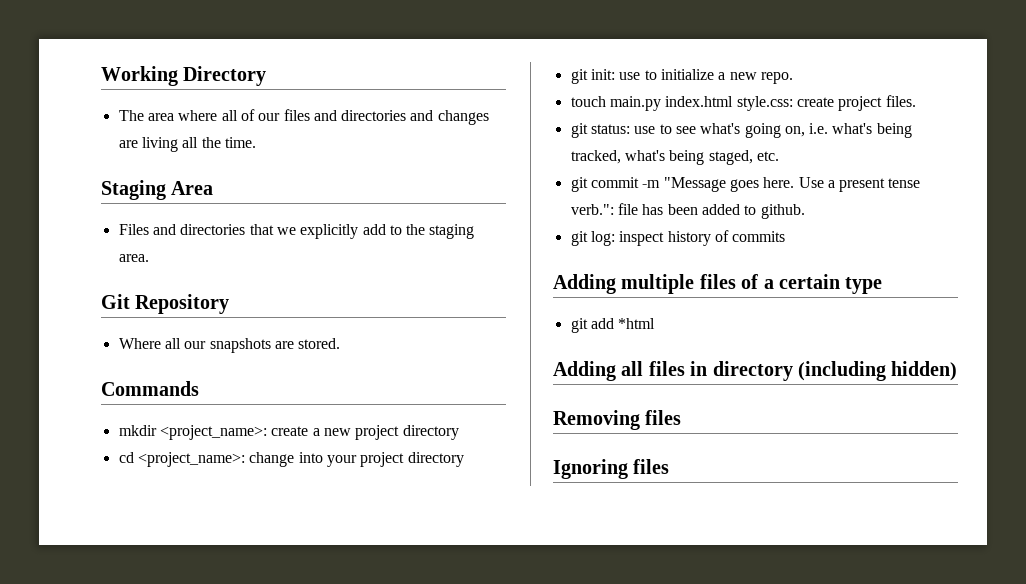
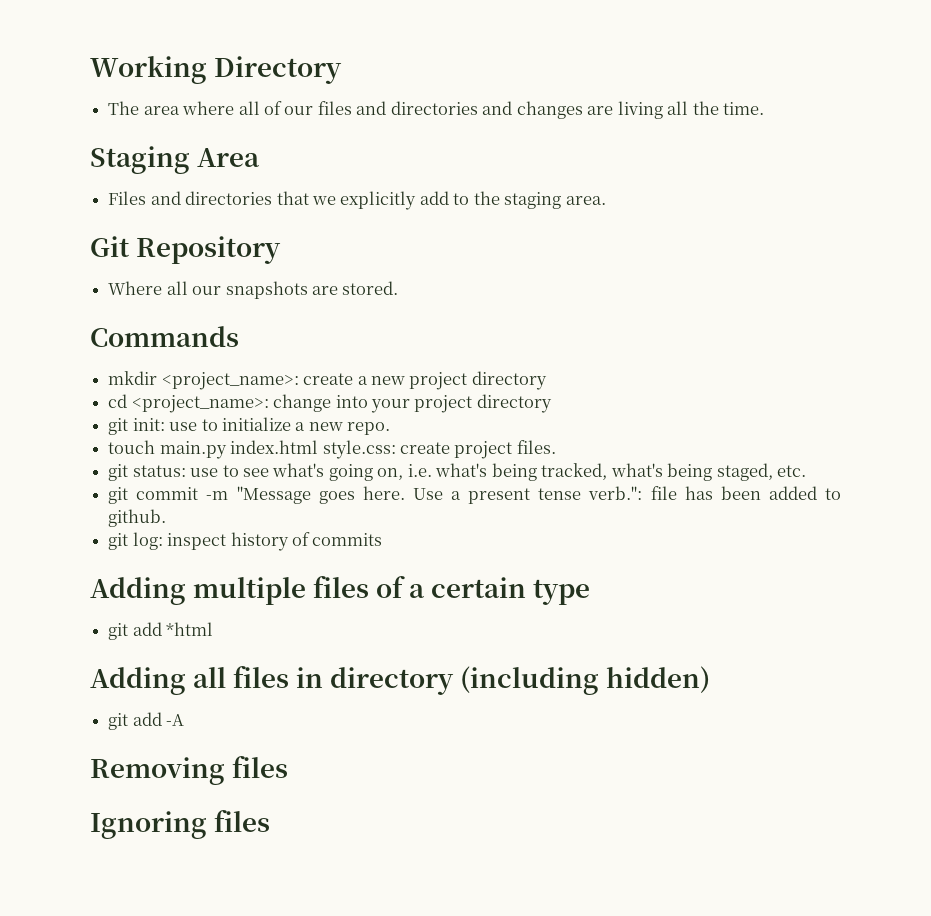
(958, 371) none -> [108,712,185,730] // git add -A

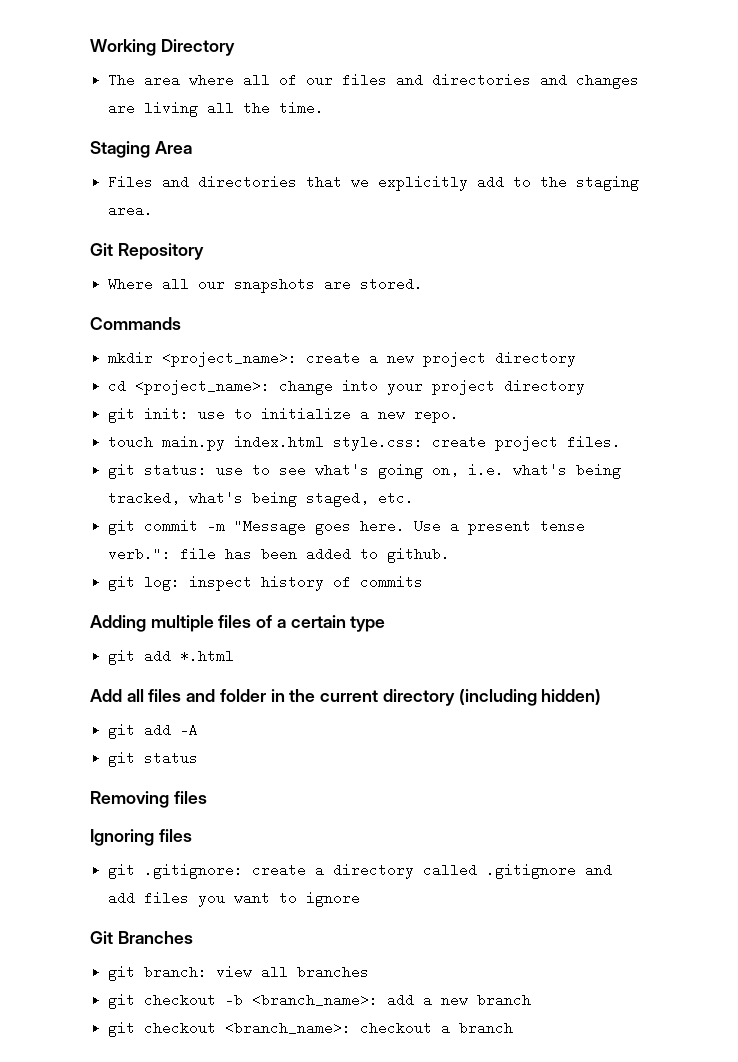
[166,622,214,636] [90,666,324,695] *html // Adding all files in -> [180,649,235,663] [90,689,379,702] *.html // Add all files and folder in the current
(185, 720) none -> [108,751,199,767] // git status
(271, 821) none -> [108,863,613,879] [108,891,361,907] [90,931,193,944] [108,965,370,981] [108,993,532,1009] [108,1021,514,1037] // git .gitignore: create a directory called .gitignore and add files you want to ignore // Git Branches // git branch: view all branches // git checkout -b <branch_name>: add a new branch // git checkout <branch_name>: checkout a branch

